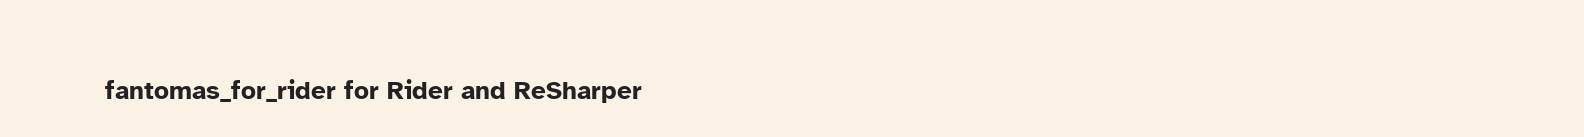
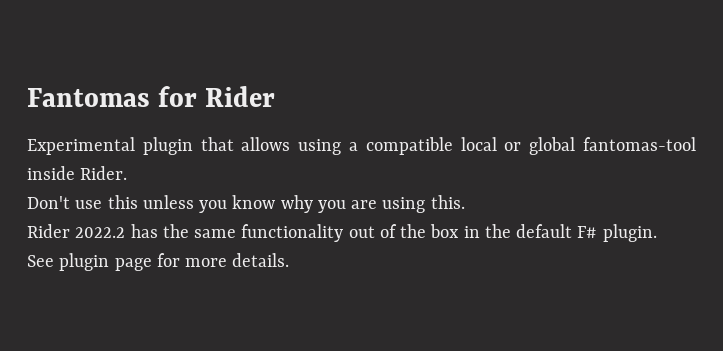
[105,79,336,102] fantomas_for_rider -> [27,88,150,107] Fantomas
[461,82,642,103] and ReSharper -> [27,137,696,155] [27,166,128,180] [27,195,465,213] [27,224,657,242] [27,253,290,271] // Experimental plugin that allows using a compatible local or global fantomas-tool inside Rider. // Don't use this unless you know why you are using this. // Rider 2022.2 has the same functionality out of the box in the default F# plugin. // See plugin page for more details.

